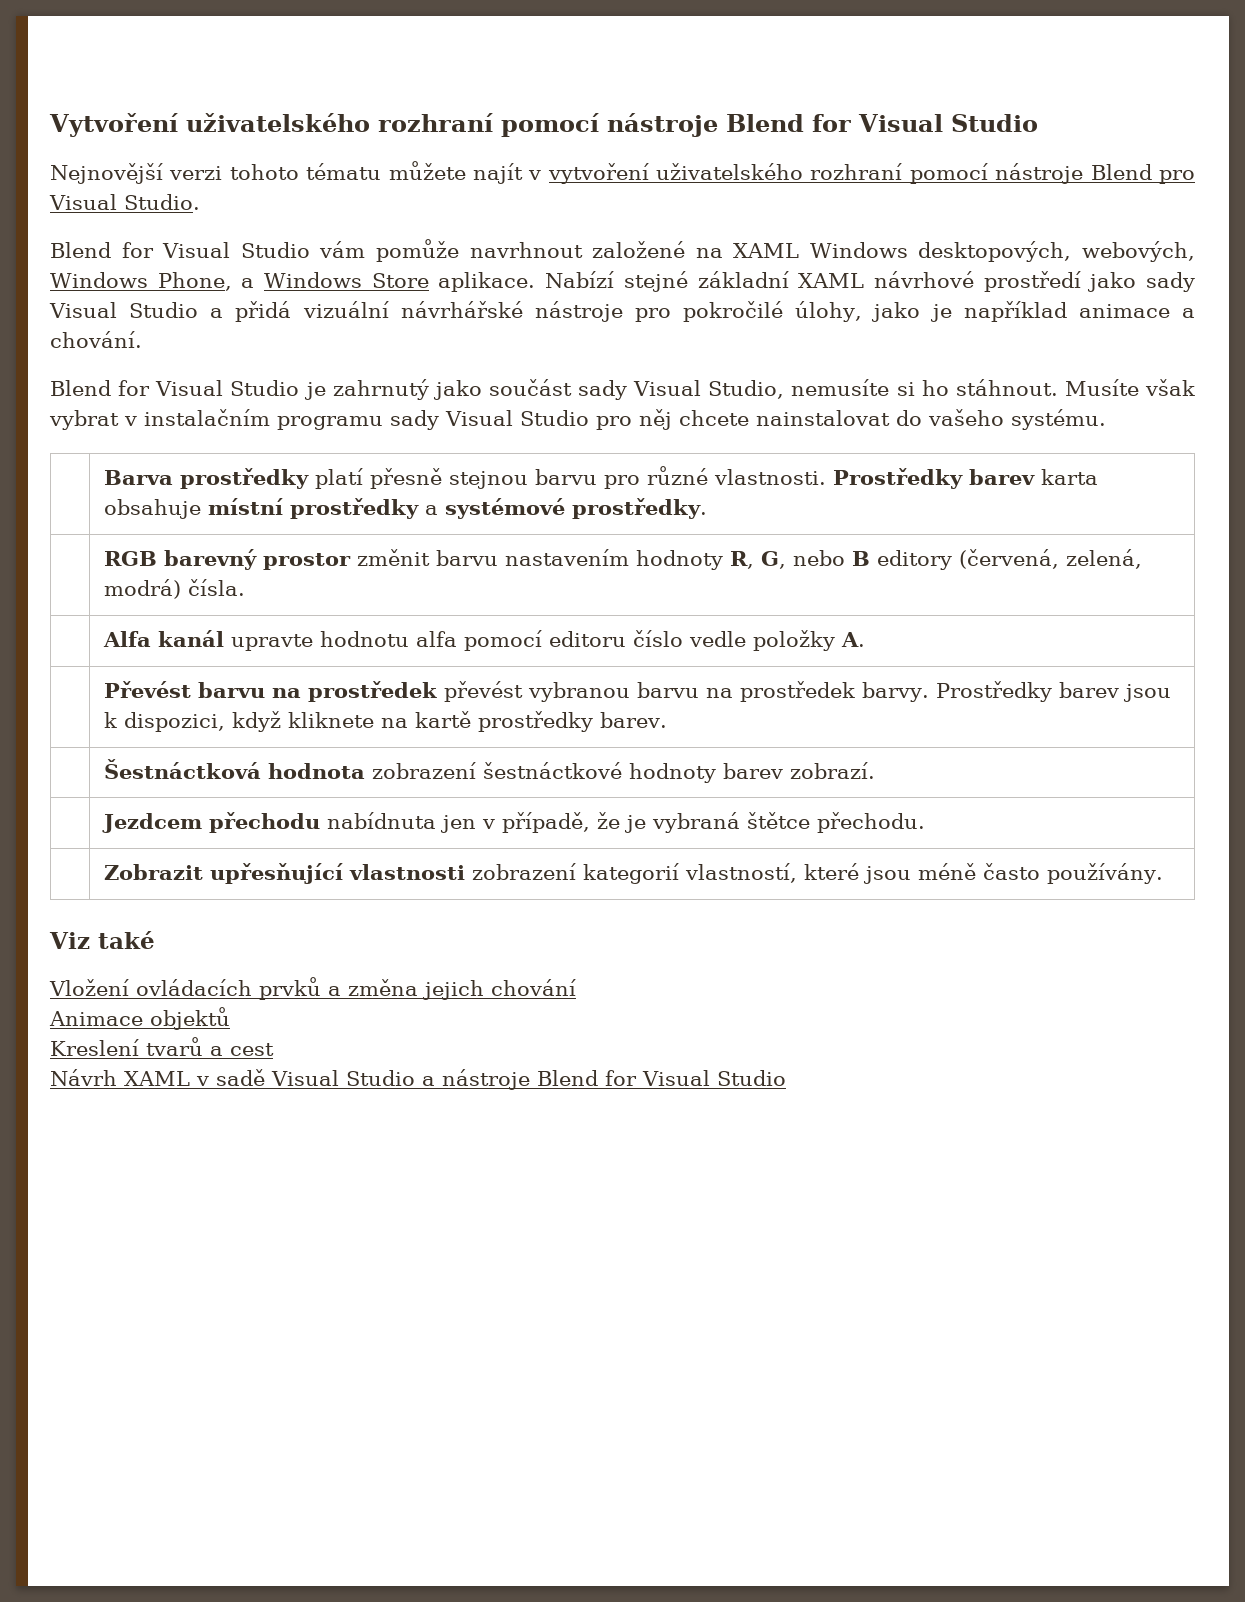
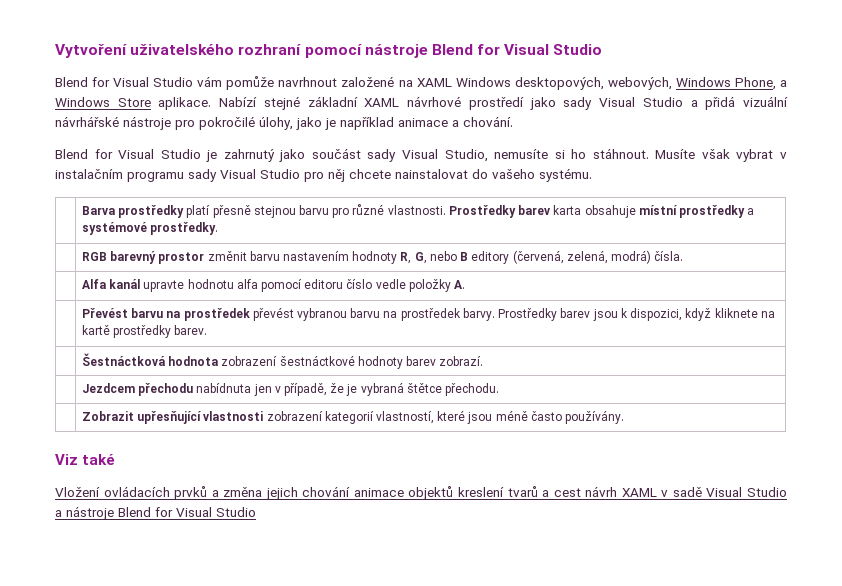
[50,161,1195,184] [49,194,200,210] // Nejnovější verzi tohoto tématu můžete najít v vytvoření uživatelského rozhraní pomocí nástroje Blend pro Visual Studio. -> (603, 49) none
[49,1011,143,1026] // Animace -> [353,488,404,497] animace
[50,1039,139,1056] // Kreslení -> [457,487,504,497] kreslení
[50,1069,117,1086] // Návrh -> [585,486,618,497] návrh

